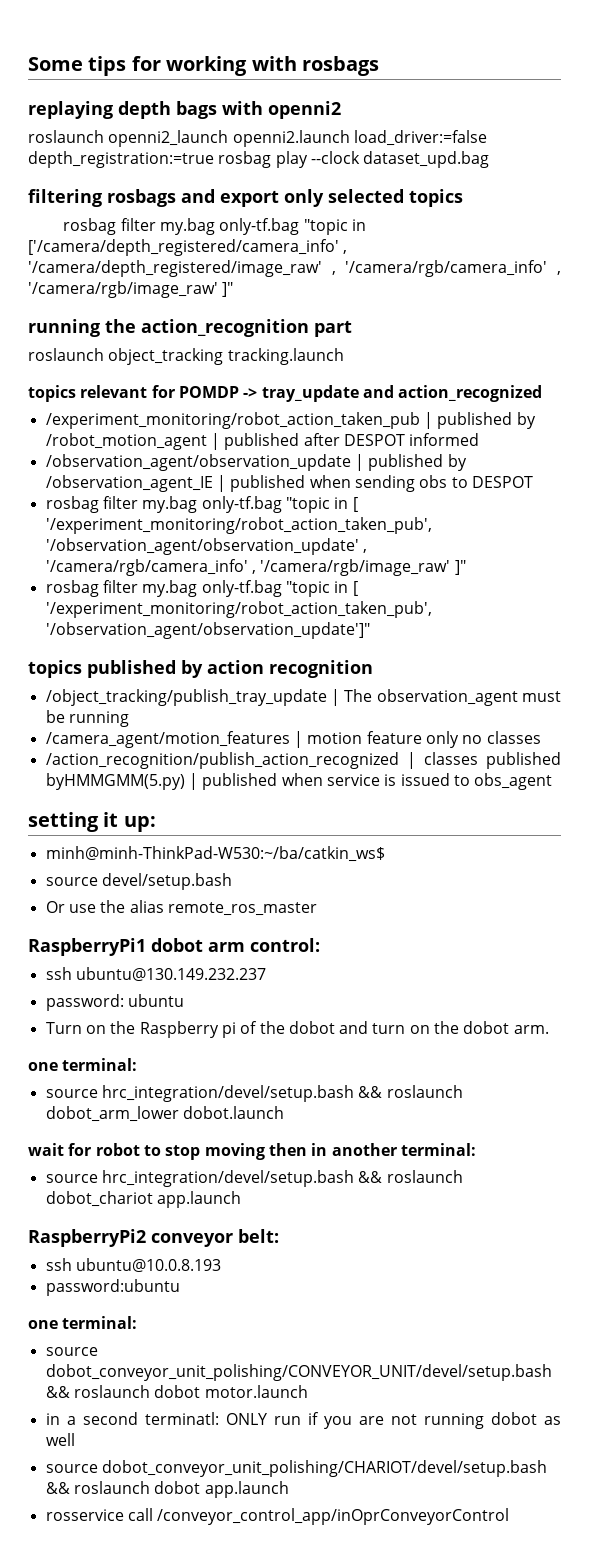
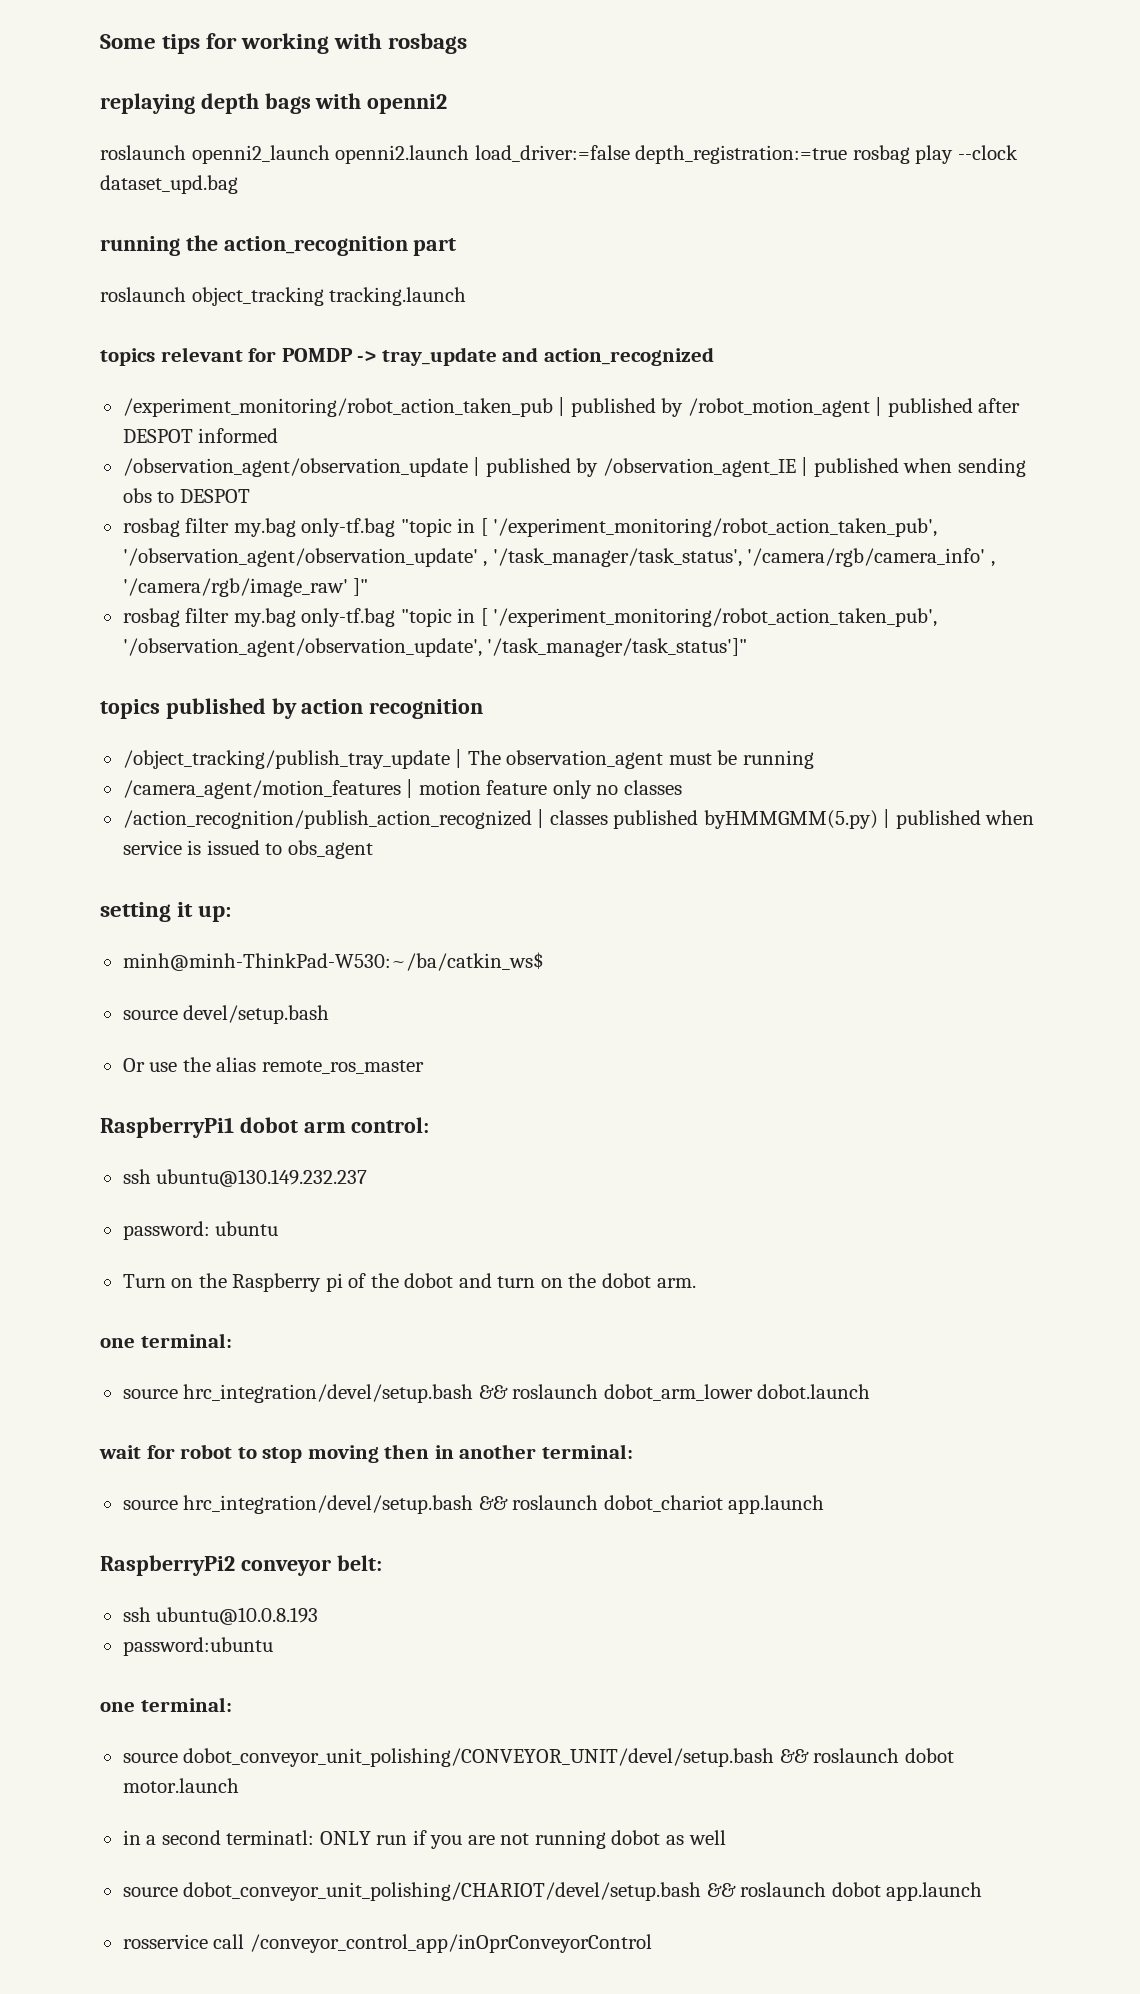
[28,189,463,207] [63,218,367,235] [28,239,348,256] [28,260,561,277] [28,281,234,298] // filtering rosbags and export only selected topics // rosbag filter my.bag only-tf.bag "topic in ['/camera/depth_registered/camera_info' , '/camera/depth_registered/image_raw' , '/camera/rgb/camera_info' , '/camera/rgb/image_raw' ]" -> (238, 184) none
(367, 551) none -> [492,548,742,567] '/task_manager/task_status',
[45,622,370,639] '/observation_agent/observation_update']" -> [122,638,748,657] '/observation_agent/observation_update', '/task_manager/task_status']"

